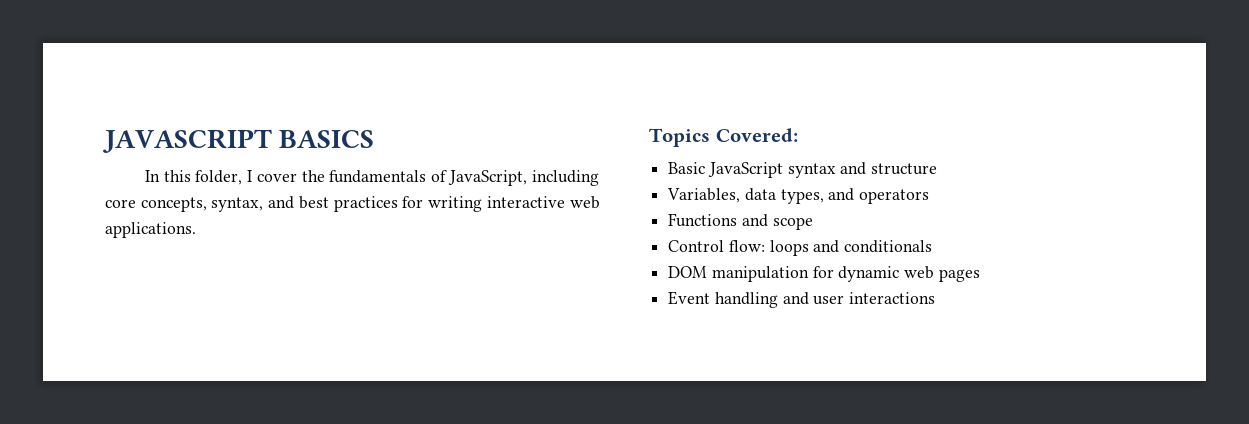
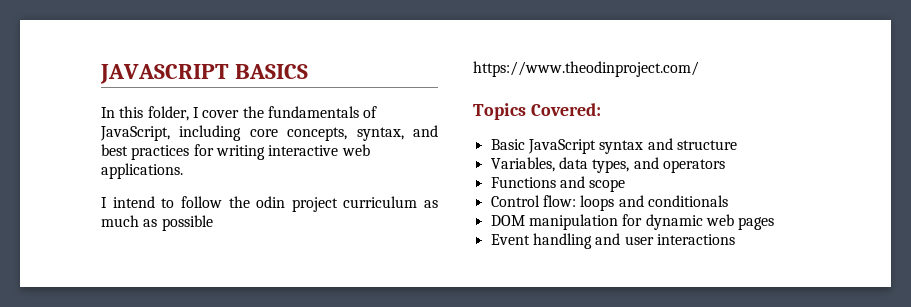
(196, 230) none -> [101,196,438,212] [101,215,213,231] [473,61,699,77] // I intend to follow the odin project curriculum as much as possible https://www.theodinproject.com/

